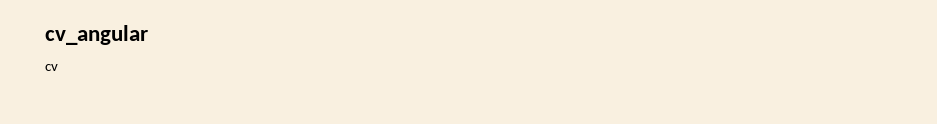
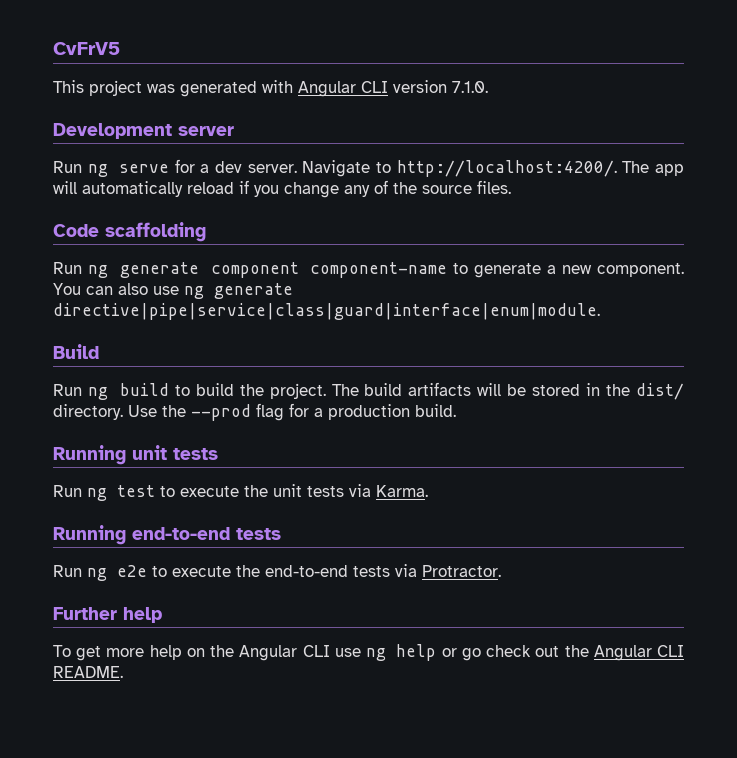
[45,25,148,45] [45,64,58,71] cv_angular // cv -> [53,42,120,55] [53,80,488,97] [53,123,234,139] [53,159,684,177] [53,180,511,198] [53,222,206,242] [53,262,685,278] [53,283,293,299] [53,303,600,320] [53,344,99,359] [53,382,684,400] [53,403,456,421] [53,445,218,465] [53,484,428,501] [53,525,281,545] [53,564,501,581] [53,607,162,623] [53,644,684,661] [53,666,123,678] CvFrV5 // This project was generated with Angular CLI version 7.1.0. // Development server // Run ng serve for a dev server. Navigate to http://localhost:4200/. The app will automatically reload if you change any of the source files. // Code scaffolding // Run ng generate component component-name to generate a new component. You can also use ng generate directive|pipe|service|class|guard|interface|enum|module. // Build // Run ng build to build the project. The build artifacts will be stored in the dist/ directory. Use the --prod flag for a production build. // Running unit tests // Run ng test to execute the unit tests via Karma. // Running end-to-end tests // Run ng e2e to execute the end-to-end tests via Protractor. // Further help // To get more help on the Angular CLI use ng help or go check out the Angular CLI README.

